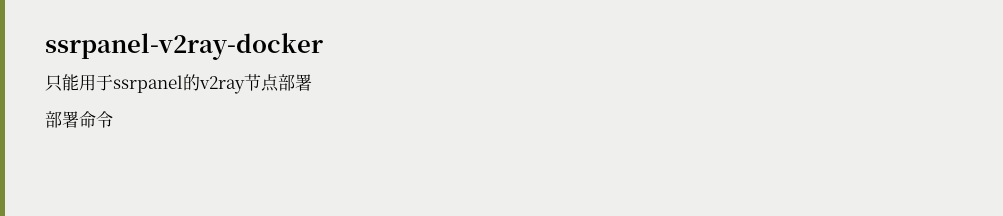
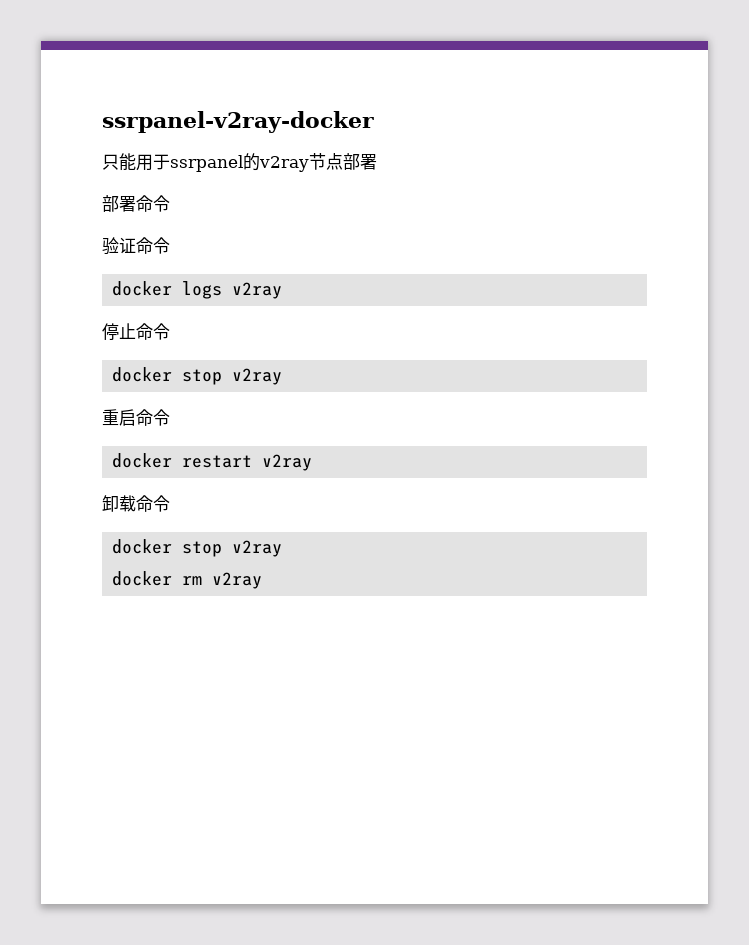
(113, 119) none -> [102,237,170,255] [112,281,283,299] [102,323,170,340] [112,367,283,385] [102,409,170,426] [112,453,313,471] [102,495,170,512] [112,539,283,557] [112,571,263,589] // 验证命令 // docker logs v2ray // 停止命令 // docker stop v2ray // 重启命令 // docker restart v2ray // 卸载命令 // docker stop v2ray // docker rm v2ray

